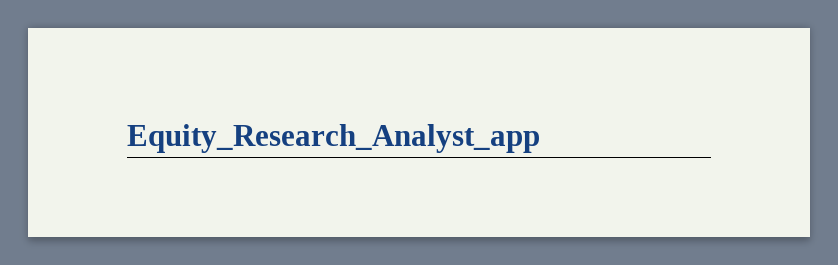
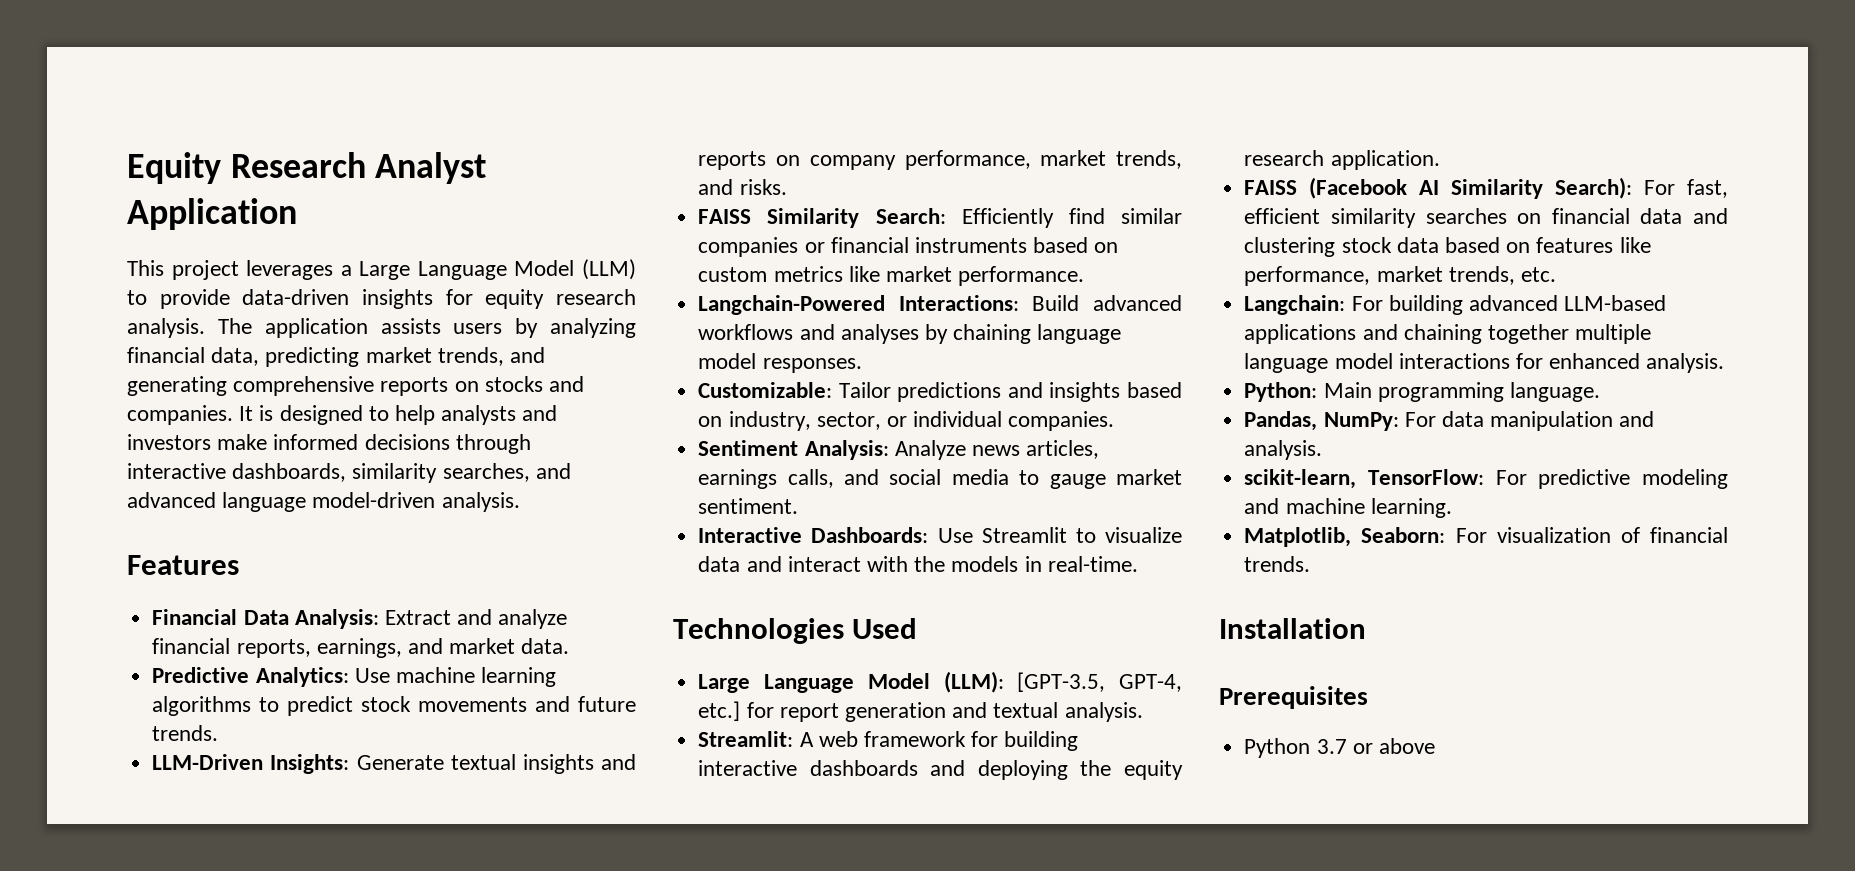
[127,124,540,153] Equity_Research_Analyst_app -> [127,152,487,184] [127,198,297,230] [127,259,636,280] [127,289,636,309] [127,318,636,338] [127,347,546,367] [127,376,585,396] [127,405,558,425] [127,434,531,454] [127,463,571,483] [127,492,520,512] [127,555,239,575] [152,609,568,629] [152,638,570,658] [152,667,557,687] [152,696,636,716] [152,725,219,741] [152,754,636,774] [698,150,1182,170] [698,179,787,195] [698,208,1182,228] [698,237,1119,257] [698,266,1085,286] [698,295,1182,315] [698,324,1122,344] [698,353,862,373] [698,382,1182,402] [698,411,1115,431] [698,440,1100,460] [698,469,1182,489] [698,498,799,514] [698,527,1182,543] [698,556,1138,572] [673,618,918,644] [698,671,1182,693] [698,701,1143,722] [698,731,1079,751] [698,760,1183,780] [1244,150,1440,170] [1244,177,1728,199] [1244,208,1728,228] [1244,237,1651,257] [1244,266,1556,286] [1244,295,1667,315] [1244,324,1652,344] [1244,353,1725,373] [1244,382,1600,402] [1244,411,1655,431] [1244,440,1323,460] [1244,469,1728,489] [1244,498,1452,518] [1244,527,1728,547] [1244,556,1311,572] [1219,618,1366,639] [1219,686,1368,709] [1244,738,1435,758] Equity Research Analyst Application // This project leverages a Large Language Model (LLM) to provide data-driven insights for equity research analysis. The application assists users by analyzing financial data, predicting market trends, and generating comprehensive reports on stocks and companies. It is designed to help analysts and investors make informed decisions through interactive dashboards, similarity searches, and advanced language model-driven analysis. // Features // Financial Data Analysis: Extract and analyze financial reports, earnings, and market data. // Predictive Analytics: Use machine learning algorithms to predict stock movements and future trends. // LLM-Driven Insights: Generate textual insights and reports on company performance, market trends, and risks. // FAISS Similarity Search: Efficiently find similar companies or financial instruments based on custom metrics like market performance. // Langchain-Powered Interactions: Build advanced workflows and analyses by chaining language model responses. // Customizable: Tailor predictions and insights based on industry, sector, or individual companies. // Sentiment Analysis: Analyze news articles, earnings calls, and social media to gauge market sentiment. // Interactive Dashboards: Use Streamlit to visualize data and interact with the models in real-time. // Technologies Used // Large Language Model (LLM): [GPT-3.5, GPT-4, etc.] for report generation and textual analysis. // Streamlit: A web framework for building interactive dashboards and deploying the equity research application. // FAISS (Facebook AI Similarity Search): For fast, efficient similarity searches on financial data and clustering stock data based on features like performance, market trends, etc. // Langchain: For building advanced LLM-based applications and chaining together multiple language model interactions for enhanced analysis. // Python: Main programming language. // Pandas, NumPy: For data manipulation and analysis. // scikit-learn, TensorFlow: For predictive modeling and machine learning. // Matplotlib, Seaborn: For visualization of financial trends. // Installation // Prerequisites // Python 3.7 or above

